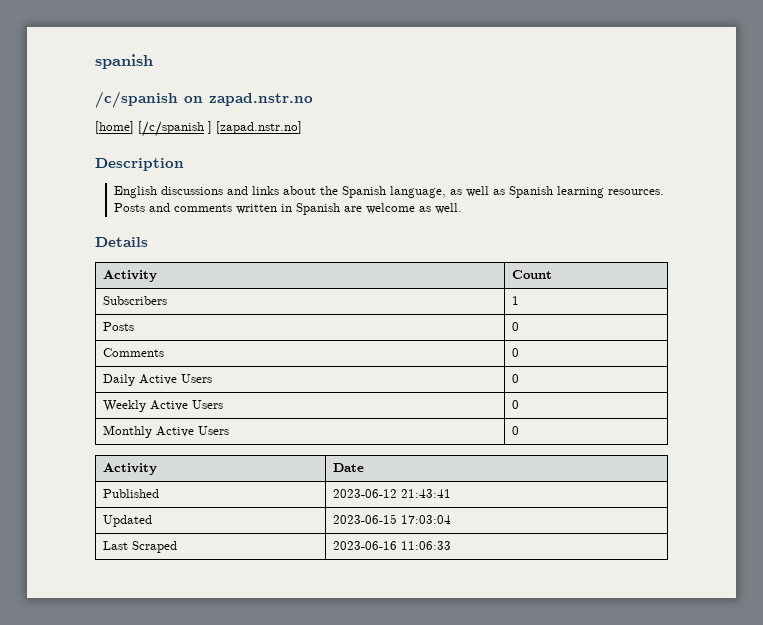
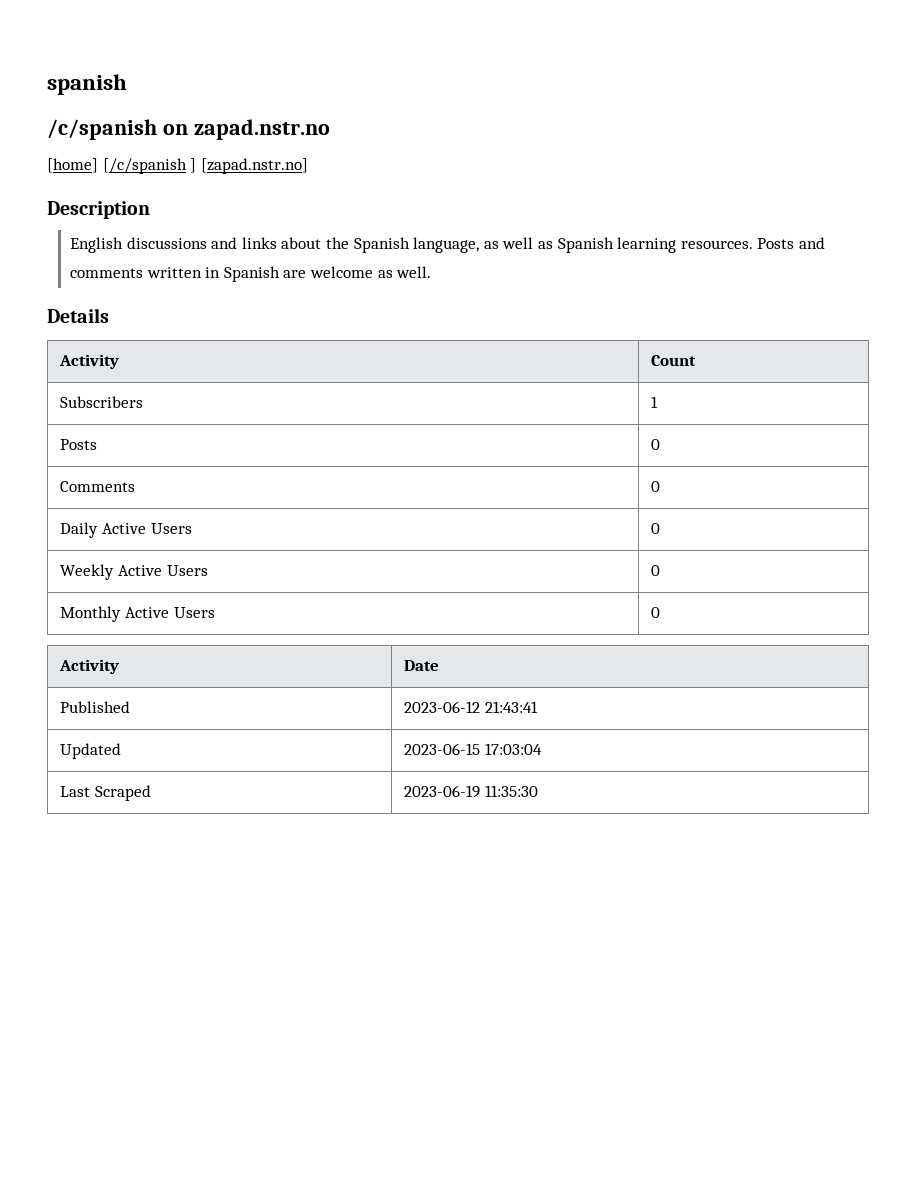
[333,541,452,550] 2023-06-16 11:06:33 -> [404,785,539,798] 2023-06-19 11:35:30

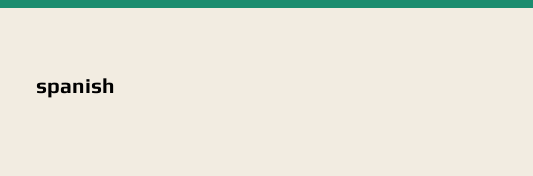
[47,119,330,140] [47,158,308,174] [47,201,150,219] [70,237,825,253] [70,266,432,282] [47,308,109,323] [59,354,120,369] [651,355,697,366] [60,396,144,408] [651,396,659,408] [60,439,98,450] [651,439,661,450] [60,481,136,492] [651,481,661,492] [60,522,192,538] [651,523,661,534] [60,564,208,580] [651,565,661,576] [60,606,215,622] [651,607,661,618] [59,659,120,674] [404,660,440,671] [60,701,131,713] [404,701,539,713] [60,743,122,759] [404,743,543,755] [60,785,152,801] [404,785,539,798] // /c/spanish on zapad.nstr.no // [home] [/c/spanish ] [zapad.nstr.no] // Description // English discussions and links about the Spanish language, as well as Spanish learning resources. Posts and comments written in Spanish are welcome as well. // Details // Activity | Count // Subscribers | 1 // Posts | 0 // Comments | 0 // Daily Active Users | 0 // Weekly Active Users | 0 // Monthly Active Users | 0 // Activity | Date // Published | 2023-06-12 21:43:41 // Updated | 2023-06-15 17:03:04 // Last Scraped | 2023-06-19 11:35:30 -> (115, 88) none

